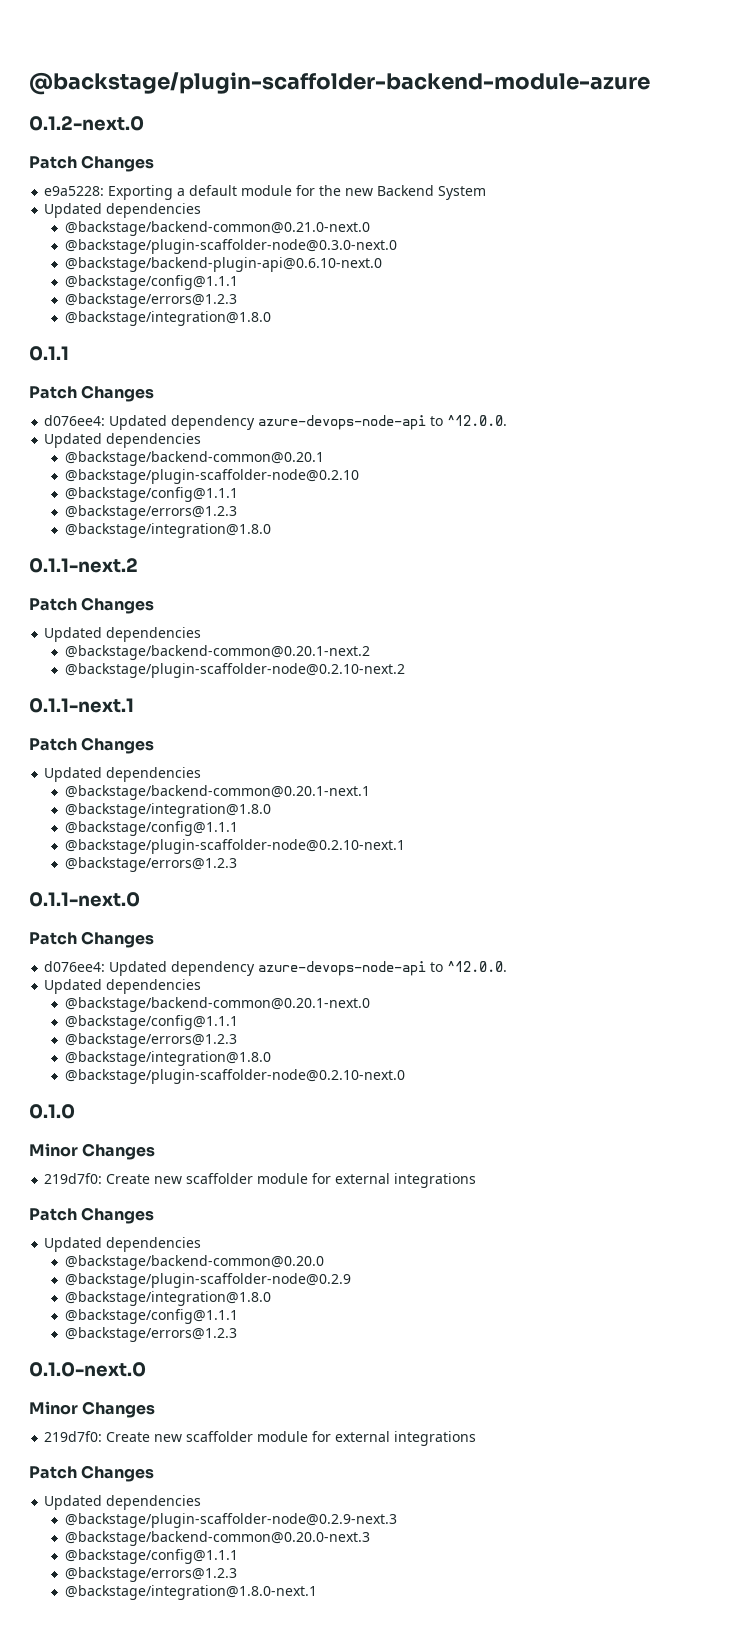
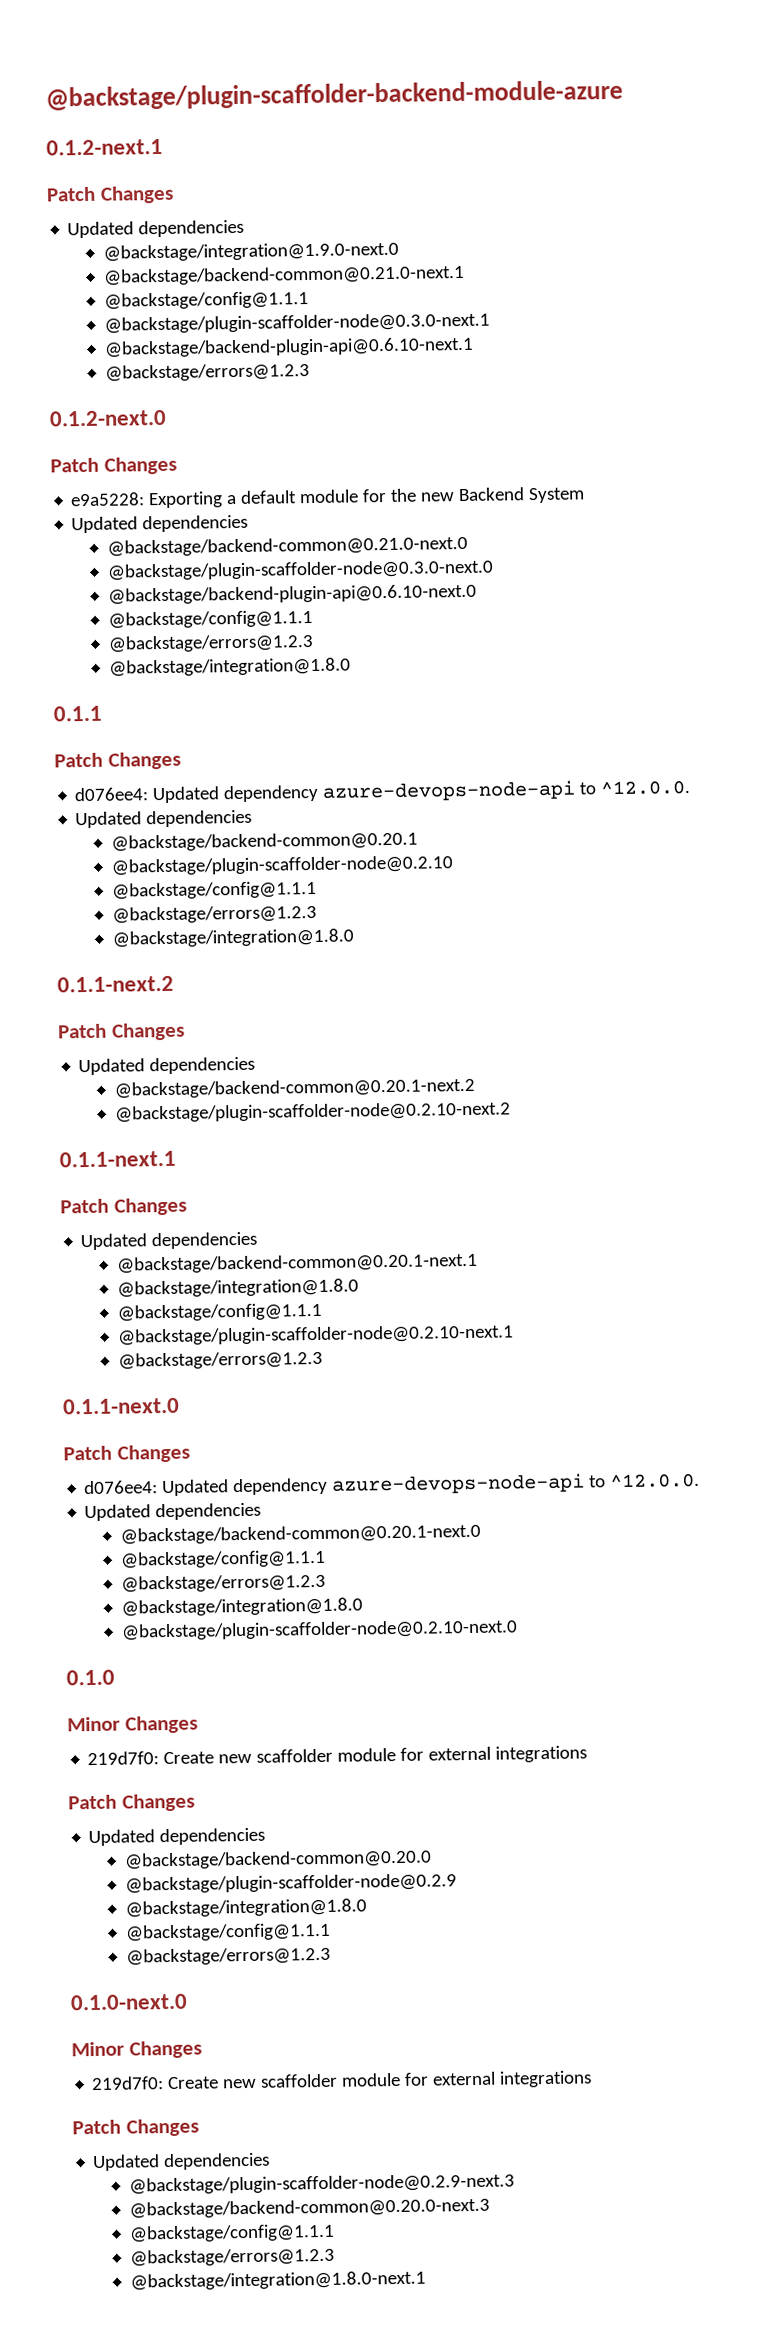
(650, 83) none -> [46,138,163,156] [46,185,174,204] [67,219,245,239] [103,241,400,262] [103,264,466,286] [104,291,310,310] [104,312,491,334] [104,336,475,358] [105,362,311,382] // 0.1.2-next.1 // Patch Changes // Updated dependencies // @backstage/integration@1.9.0-next.0 // @backstage/backend-common@0.21.0-next.1 // @backstage/config@1.1.1 // @backstage/plugin-scaffolder-node@0.3.0-next.1 // @backstage/backend-plugin-api@0.6.10-next.1 // @backstage/errors@1.2.3

